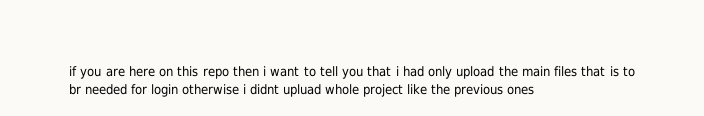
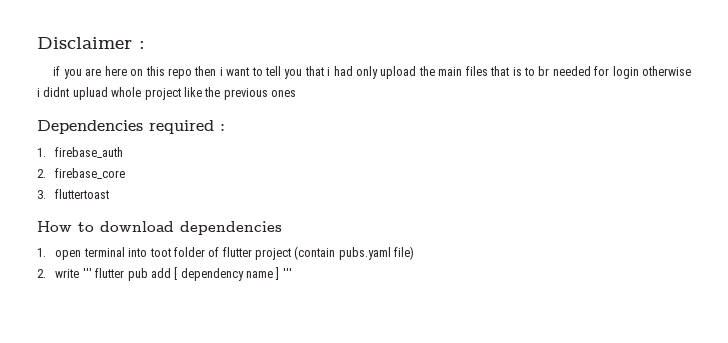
(69, 71) none -> [37,37,145,49] Disclaimer : //
(534, 90) none -> [37,120,225,134] [37,147,124,158] [37,168,126,179] [37,189,110,199] [37,221,282,235] [37,246,415,260] [37,267,292,281] // Dependencies required : // 1. firebase_auth // 2. firebase_core // 3. fluttertoast // How to download dependencies // 1. open terminal into toot folder of flutter project (contain pubs.yaml file) // 2. write ''' flutter pub add [ dependency name ] '''

